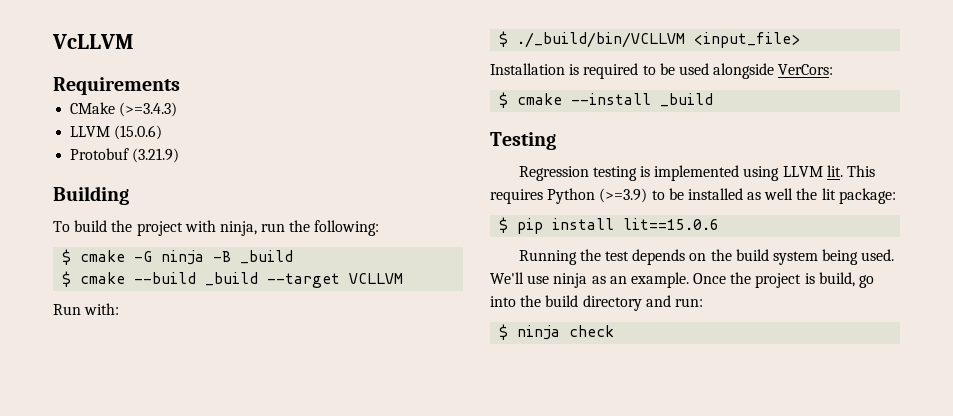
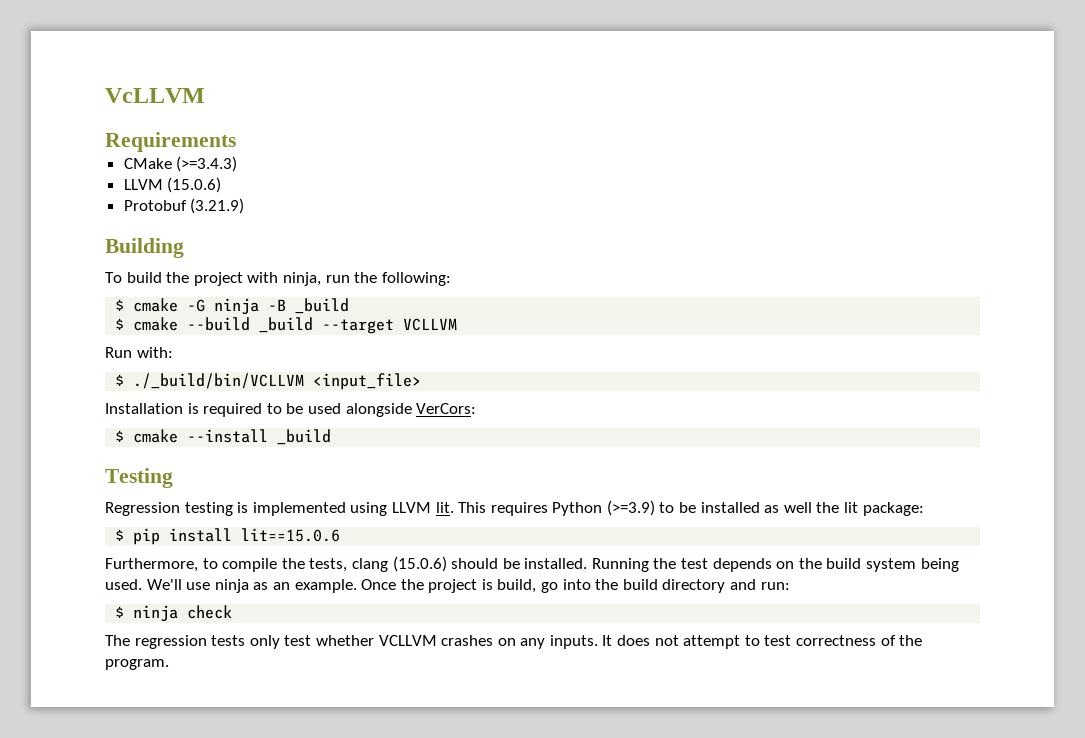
(720, 224) none -> [105,556,588,572] Furthermore, to compile the tests, clang (15.0.6) should be installed.
(615, 331) none -> [105,635,923,649] [105,659,169,670] // The regression tests only test whether VCLLVM crashes on any inputs. It does not attempt to test correctness of the program.

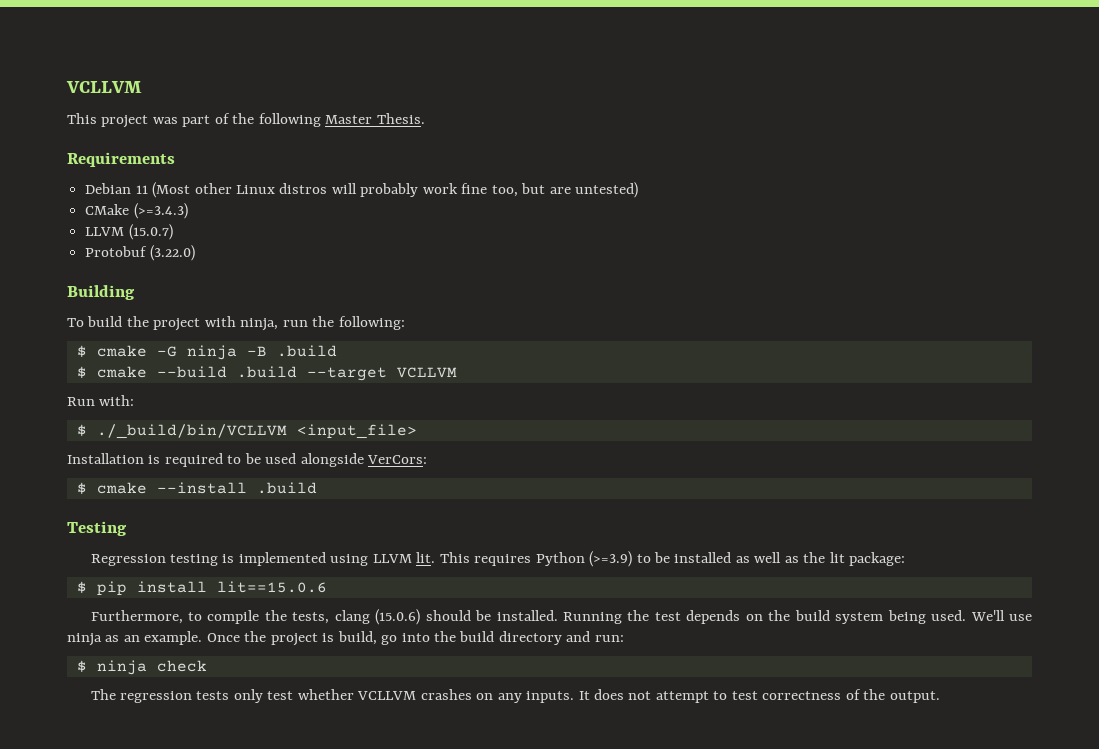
[105,88,205,103] [105,132,236,152] VcLLVM // Requirements -> [66,81,142,93] [67,113,425,128] [67,152,175,167] [85,182,639,198] VCLLVM // This project was part of the following Master Thesis. // Requirements // Debian 11 (Most other Linux distros will probably work fine too, but are untested)
[167,177,222,193] (15.0.6) -> [128,224,173,240] (15.0.7)
[190,198,245,214] (3.21.9) -> [149,245,195,261] (3.22.0)
[295,298,350,314] _build -> [276,345,337,357] .build
[259,317,314,333] _build -> [236,366,297,378] .build
[277,429,332,445] _build -> [256,482,317,494] .build
(812, 507) none -> [784,556,799,563] as
[105,659,169,670] program. -> [889,691,940,703] output.

